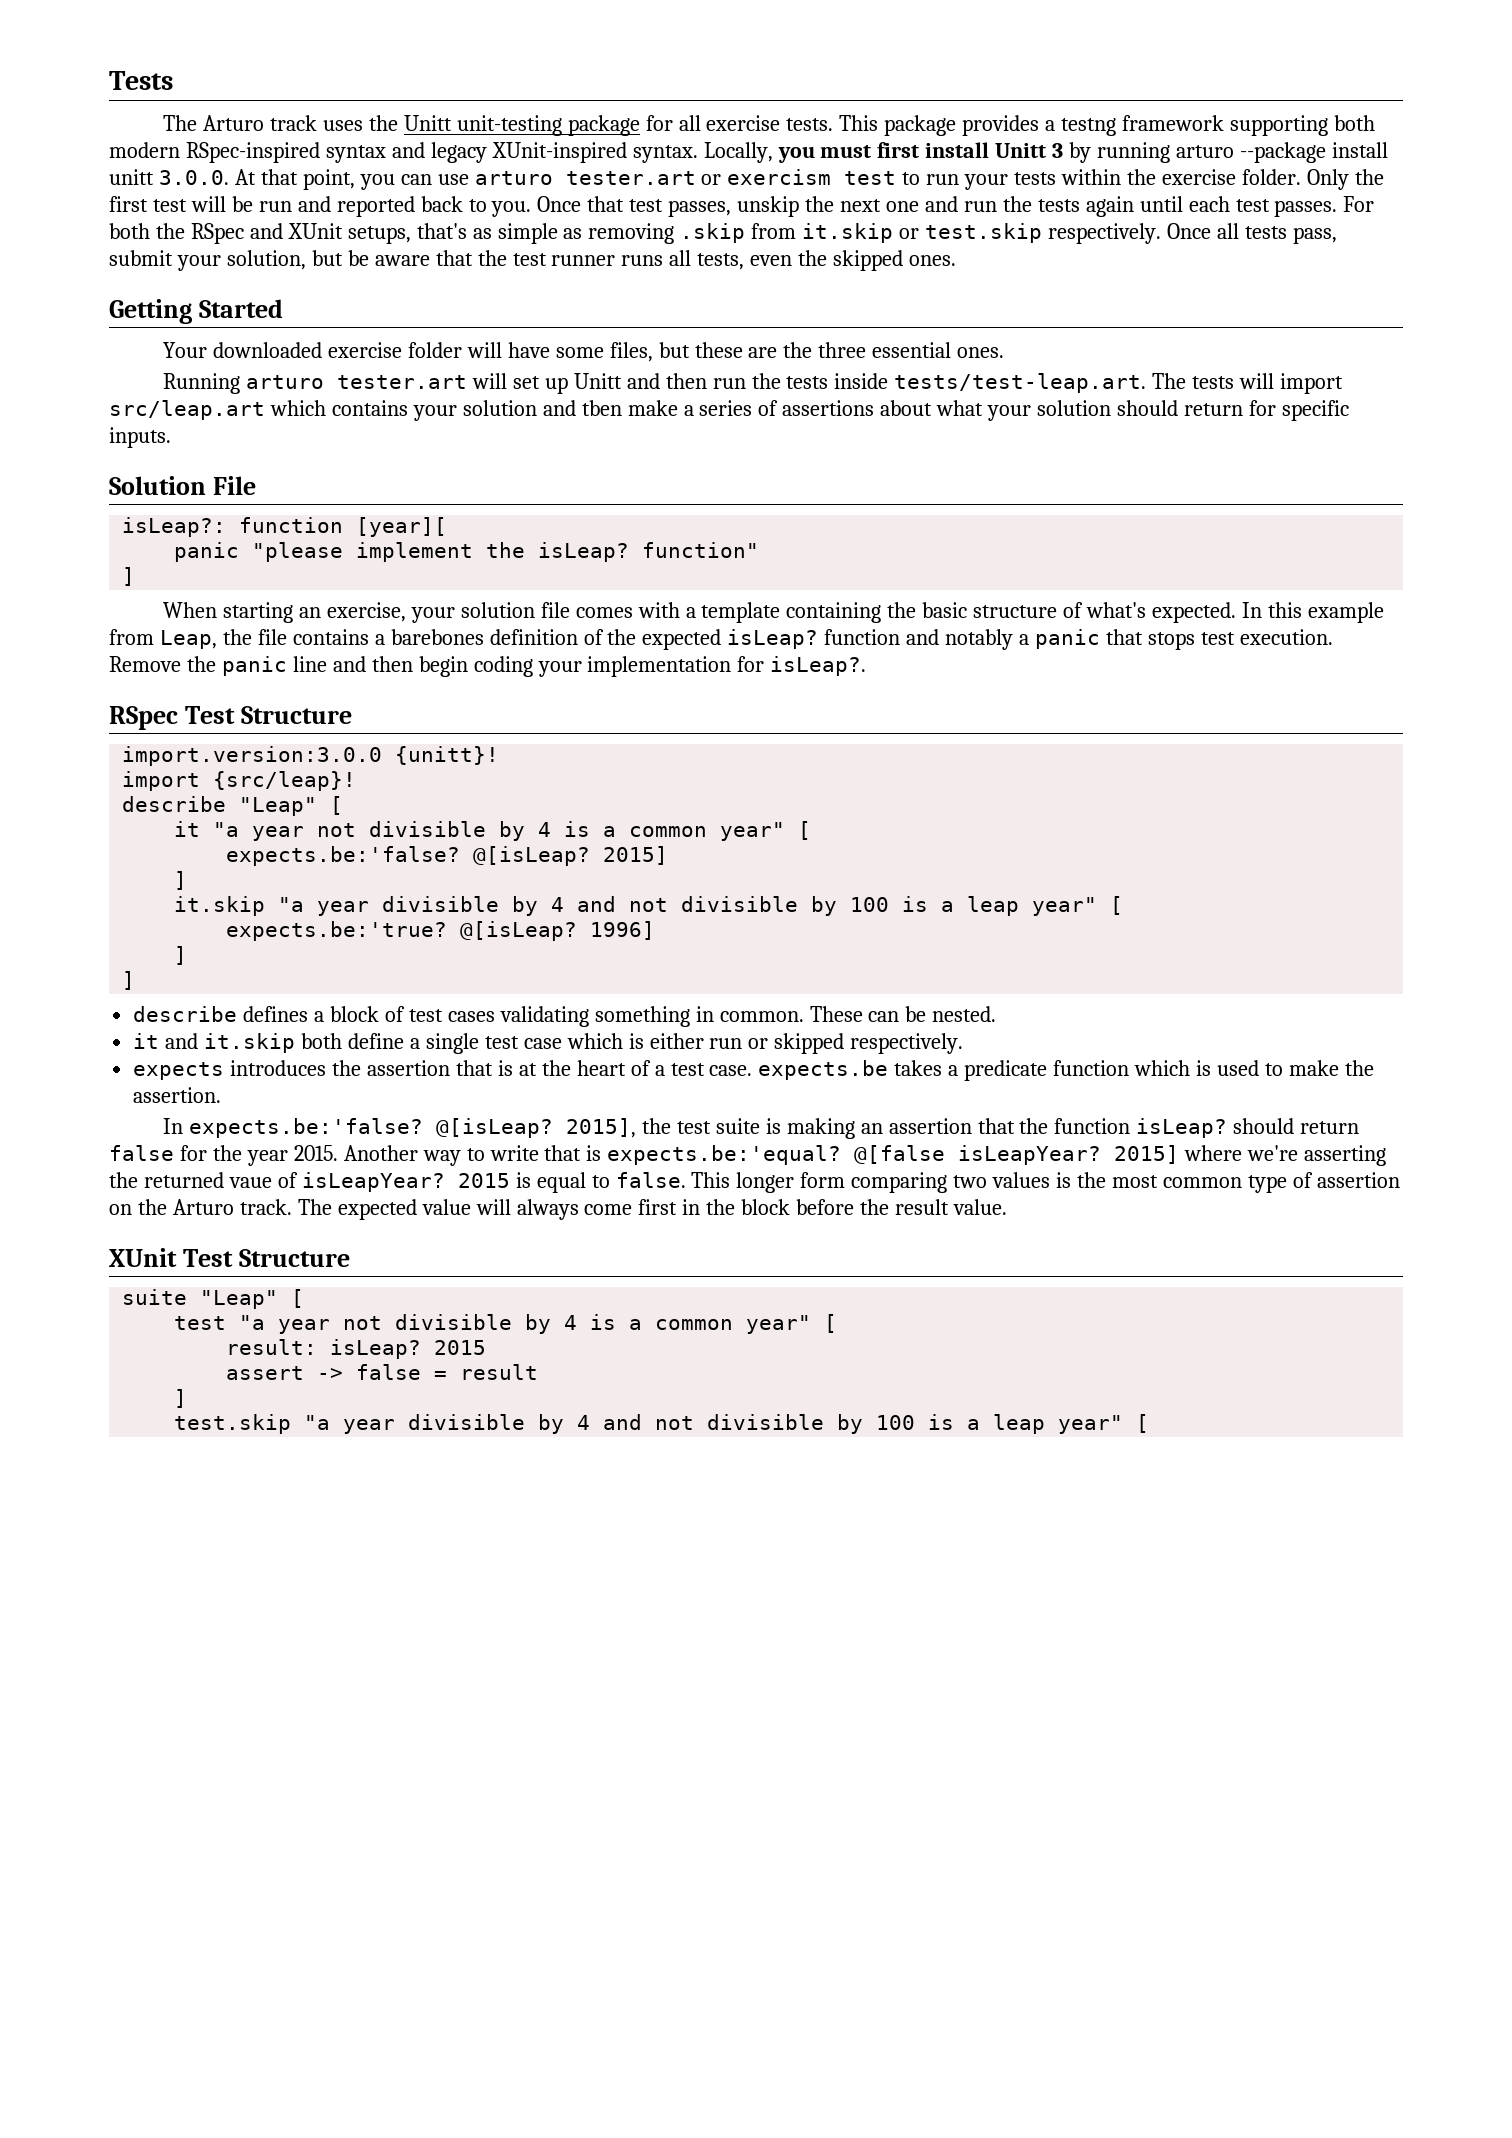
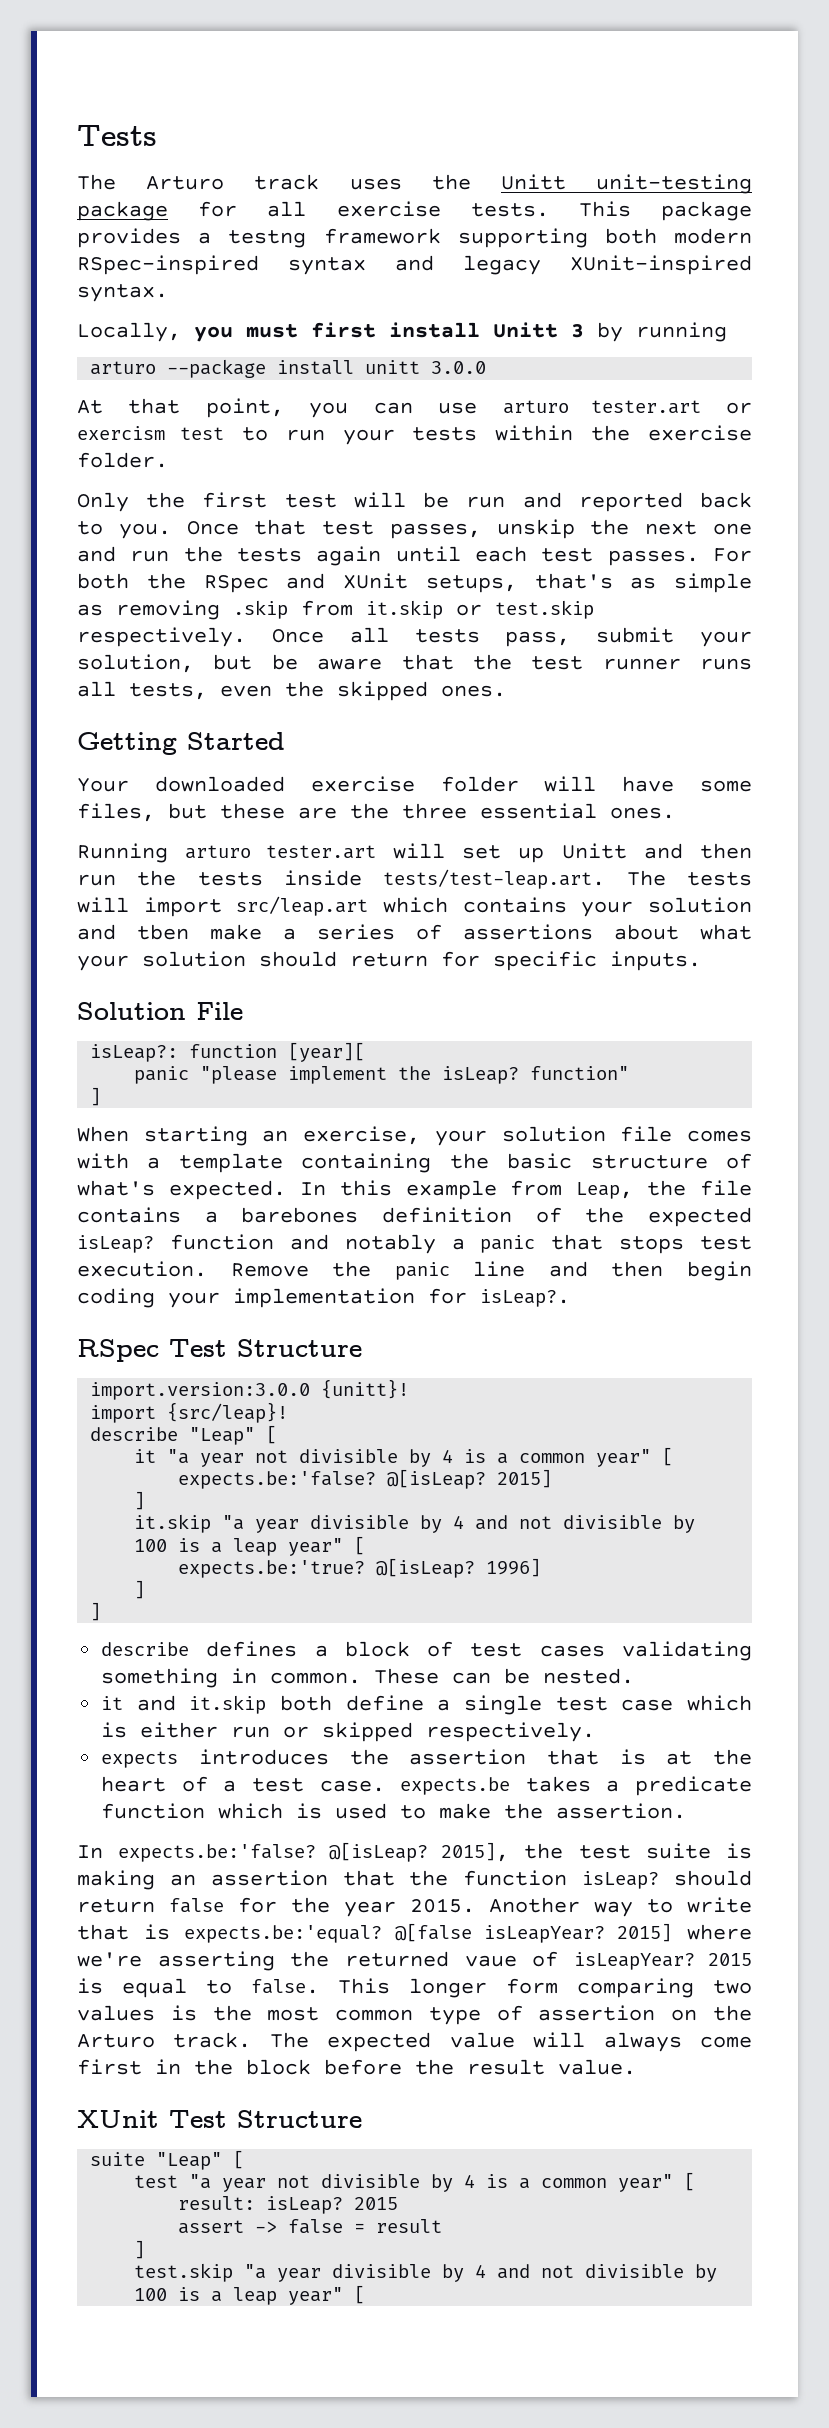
(698, 154) none -> (168, 293) //
(1171, 152) none -> (727, 332) //
[158,170,229,185] 3.0.0. -> [431,361,487,374] 3.0.0 //
(1301, 177) none -> (168, 460) //

